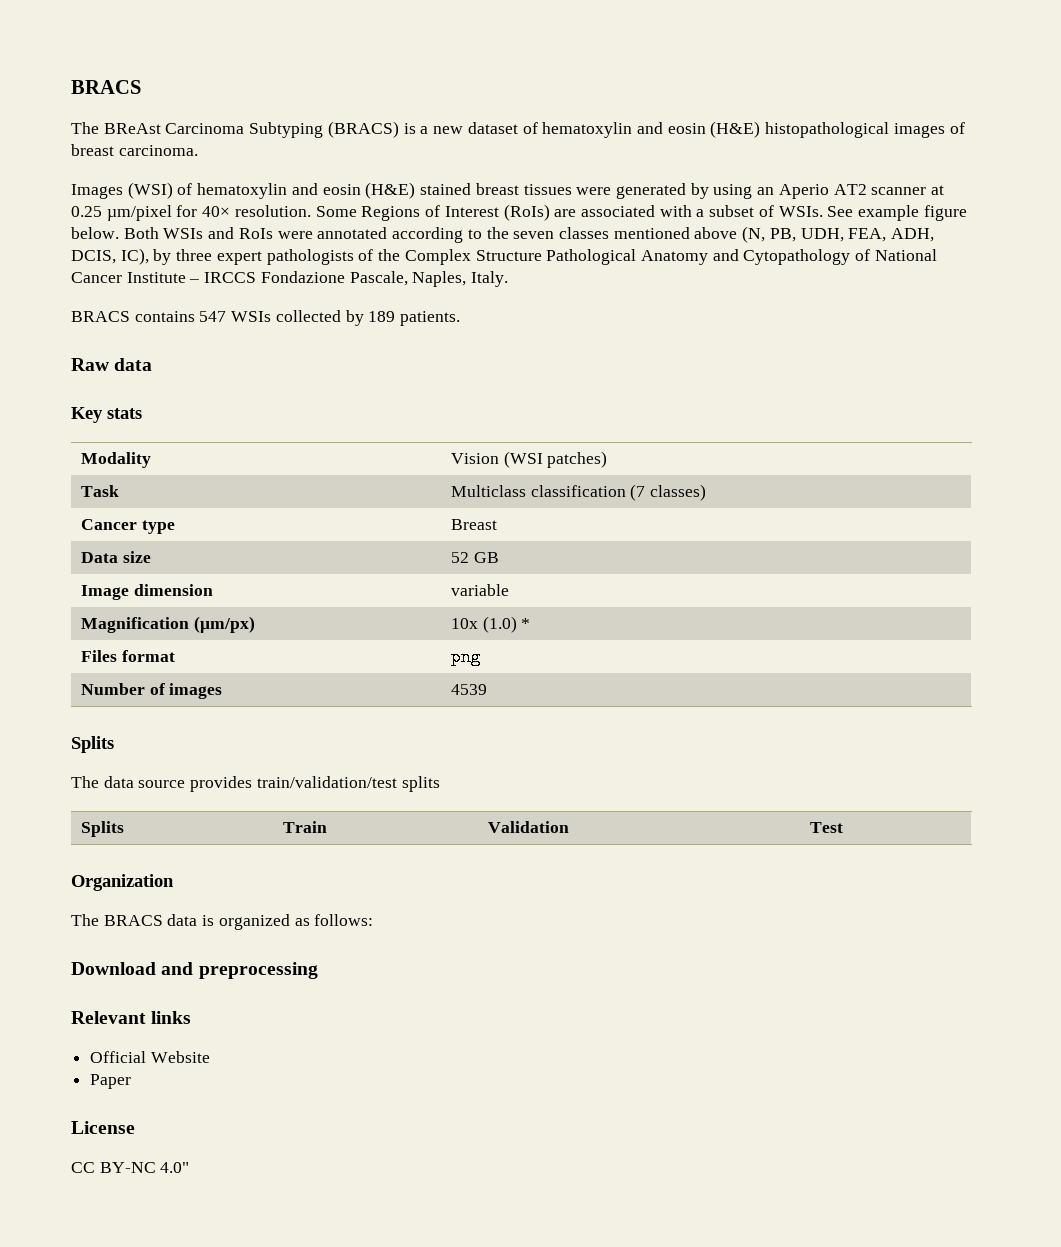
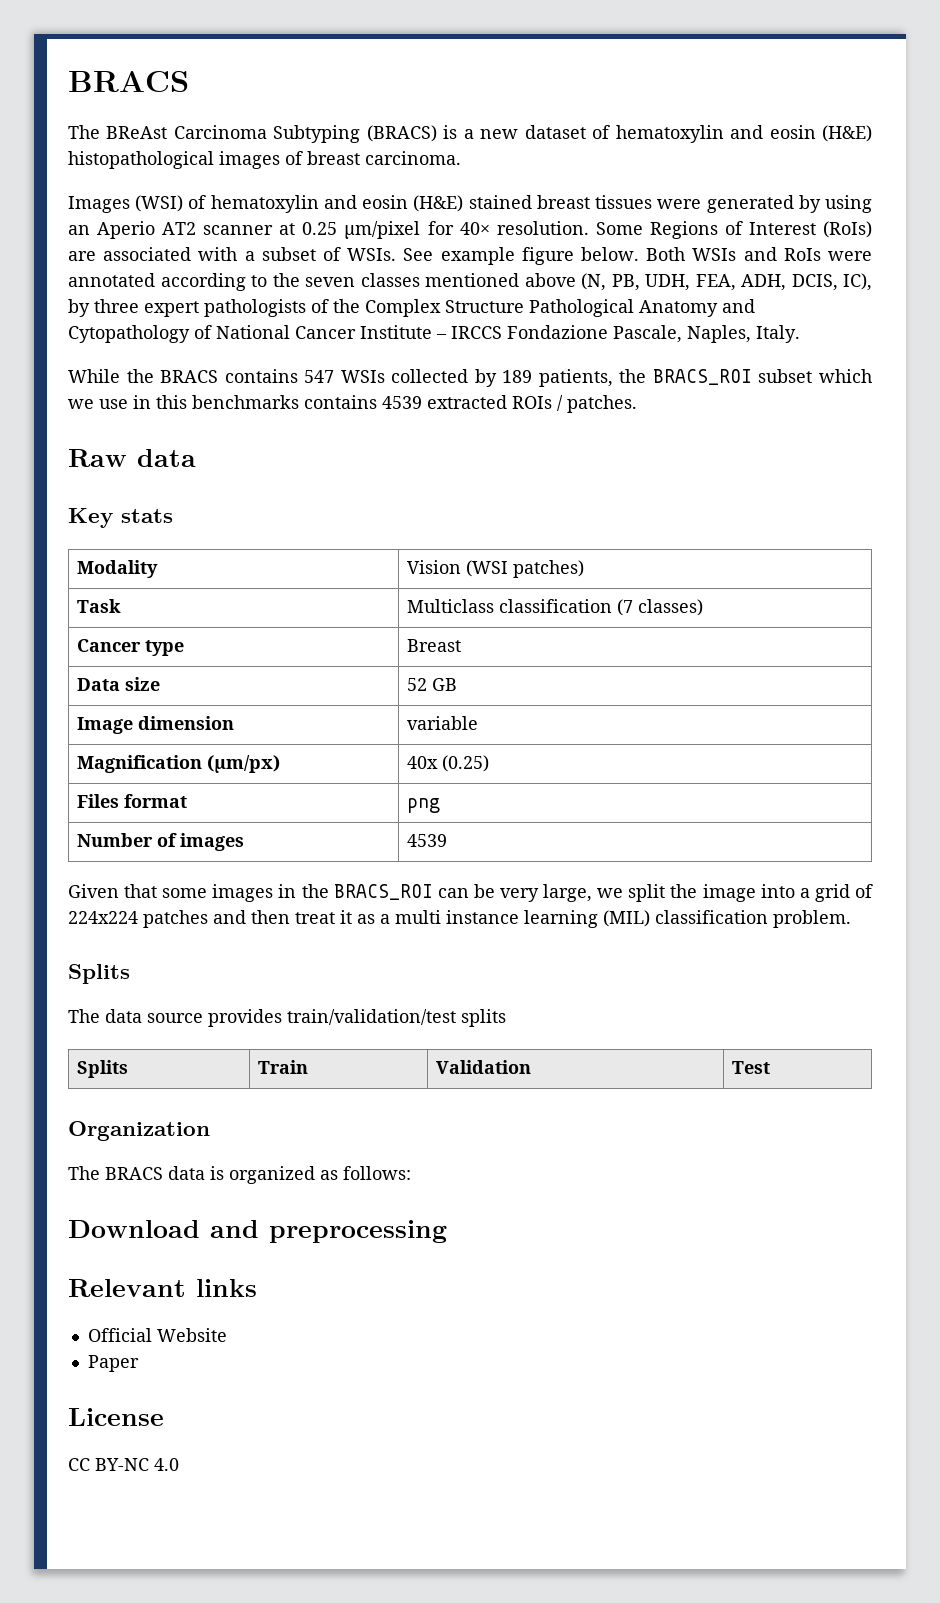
(509, 279) none -> [68,369,154,383] While the
[400,311,461,326] patients. -> [538,369,873,387] [68,395,637,413] patients, the BRACS_ROI subset which we use in this benchmarks contains 4539 extracted ROIs / patches.
[450,616,531,633] 10x (1.0) * -> [406,755,489,772] 40x (0.25)
(487, 689) none -> [68,884,873,902] [68,910,851,928] // Given that some images in the BRACS_ROI can be very large, we split the image into a grid of 224x224 patches and then treat it as a multi instance learning (MIL) classification problem.
[160,1162,190,1173] 4.0" -> [154,1458,179,1471] 4.0

